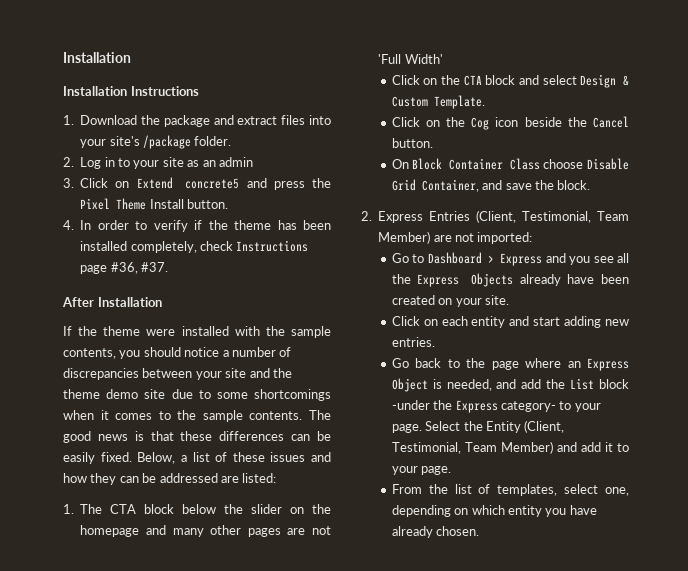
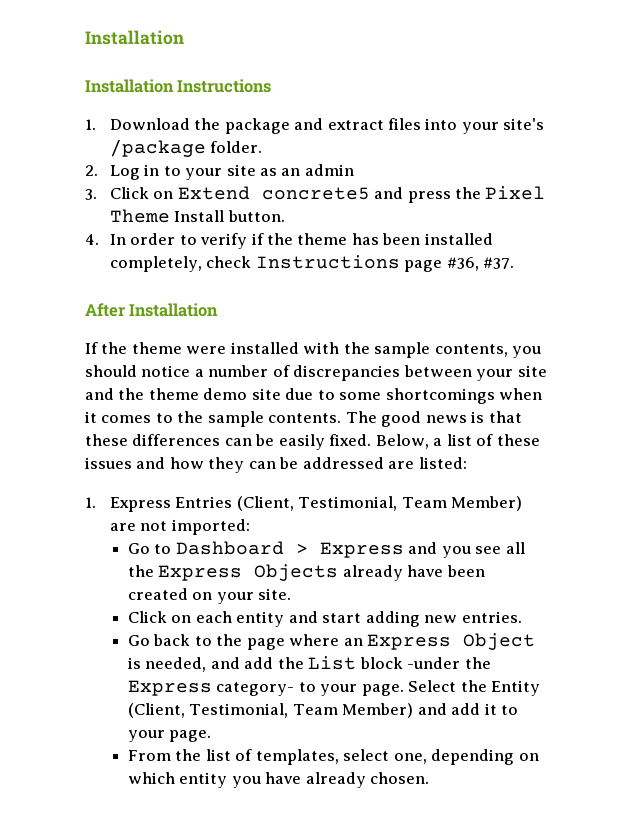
[80,504,331,514] [80,525,331,537] [378,54,443,64] [391,74,629,88] [391,95,485,109] [391,116,629,130] [391,138,433,148] [391,158,629,170] [391,179,591,192] [361,211,372,221] The CTA block below the slider on the homepage and many other pages are not 'Full Width' // Click on the CTA block and select Design & Custom Template. // Click on the Cog icon beside the Cancel button. // On Block Container Class choose Disable Grid Container, and save the block. // 2. -> (96, 502) none

